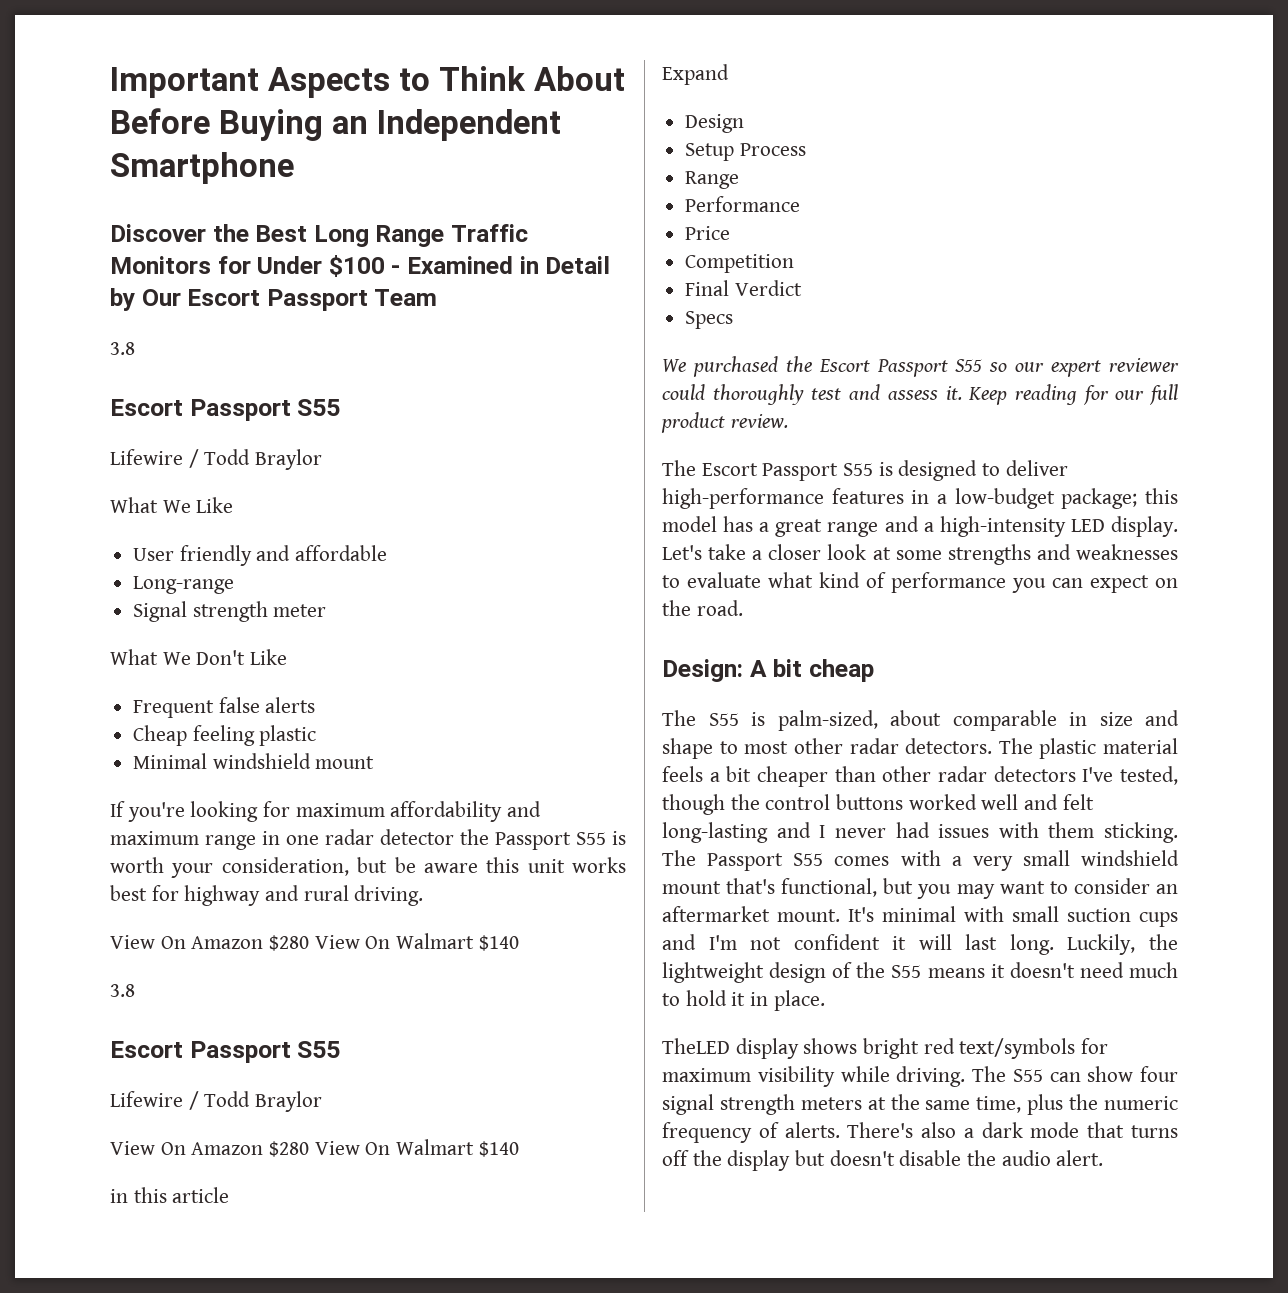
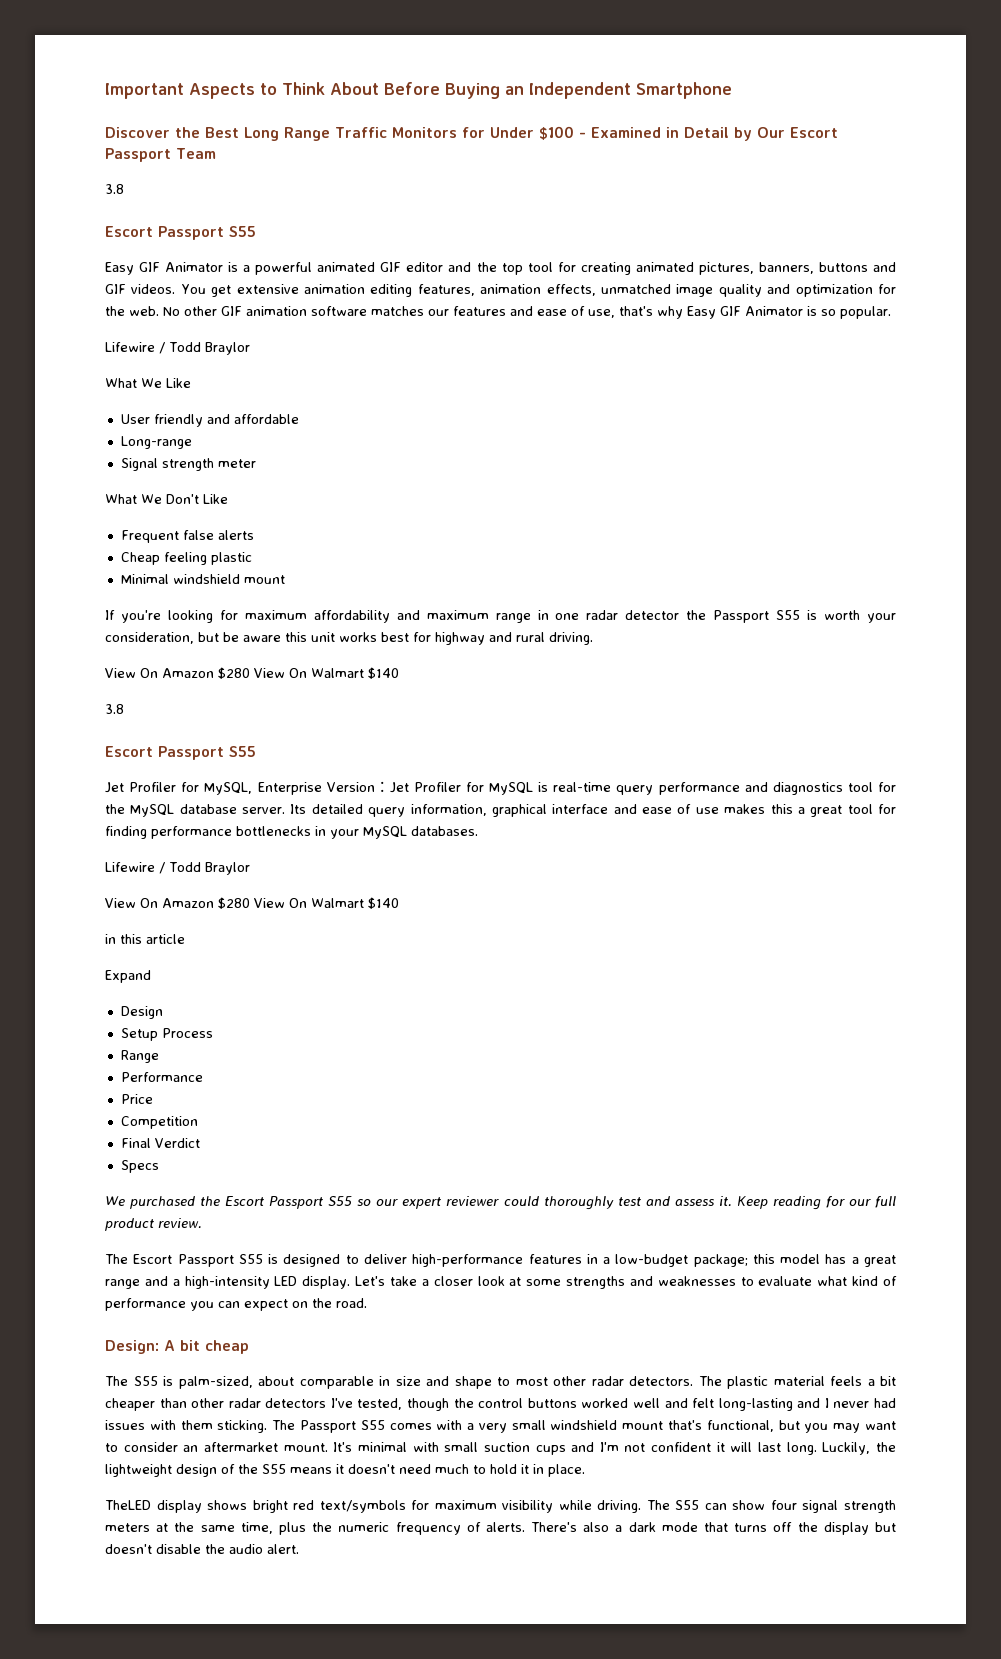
(341, 407) none -> [105,262,896,275] [105,284,896,297] [105,306,891,319] // Easy GIF Animator is a powerful animated GIF editor and the top tool for creating animated pictures, banners, buttons and GIF videos. You get extensive animation editing features, animation effects, unmatched image quality and optimization for the web. No other GIF animation software matches our features and ease of use, that's why Easy GIF Animator is so popular.
(341, 1049) none -> [105,781,896,795] [105,804,896,817] [105,826,478,839] // Jet Profiler for MySQL, Enterprise Version：Jet Profiler for MySQL is real-time query performance and diagnostics tool for the MySQL database server. Its detailed query information, graphical interface and ease of use makes this a great tool for finding performance bottlenecks in your MySQL databases.

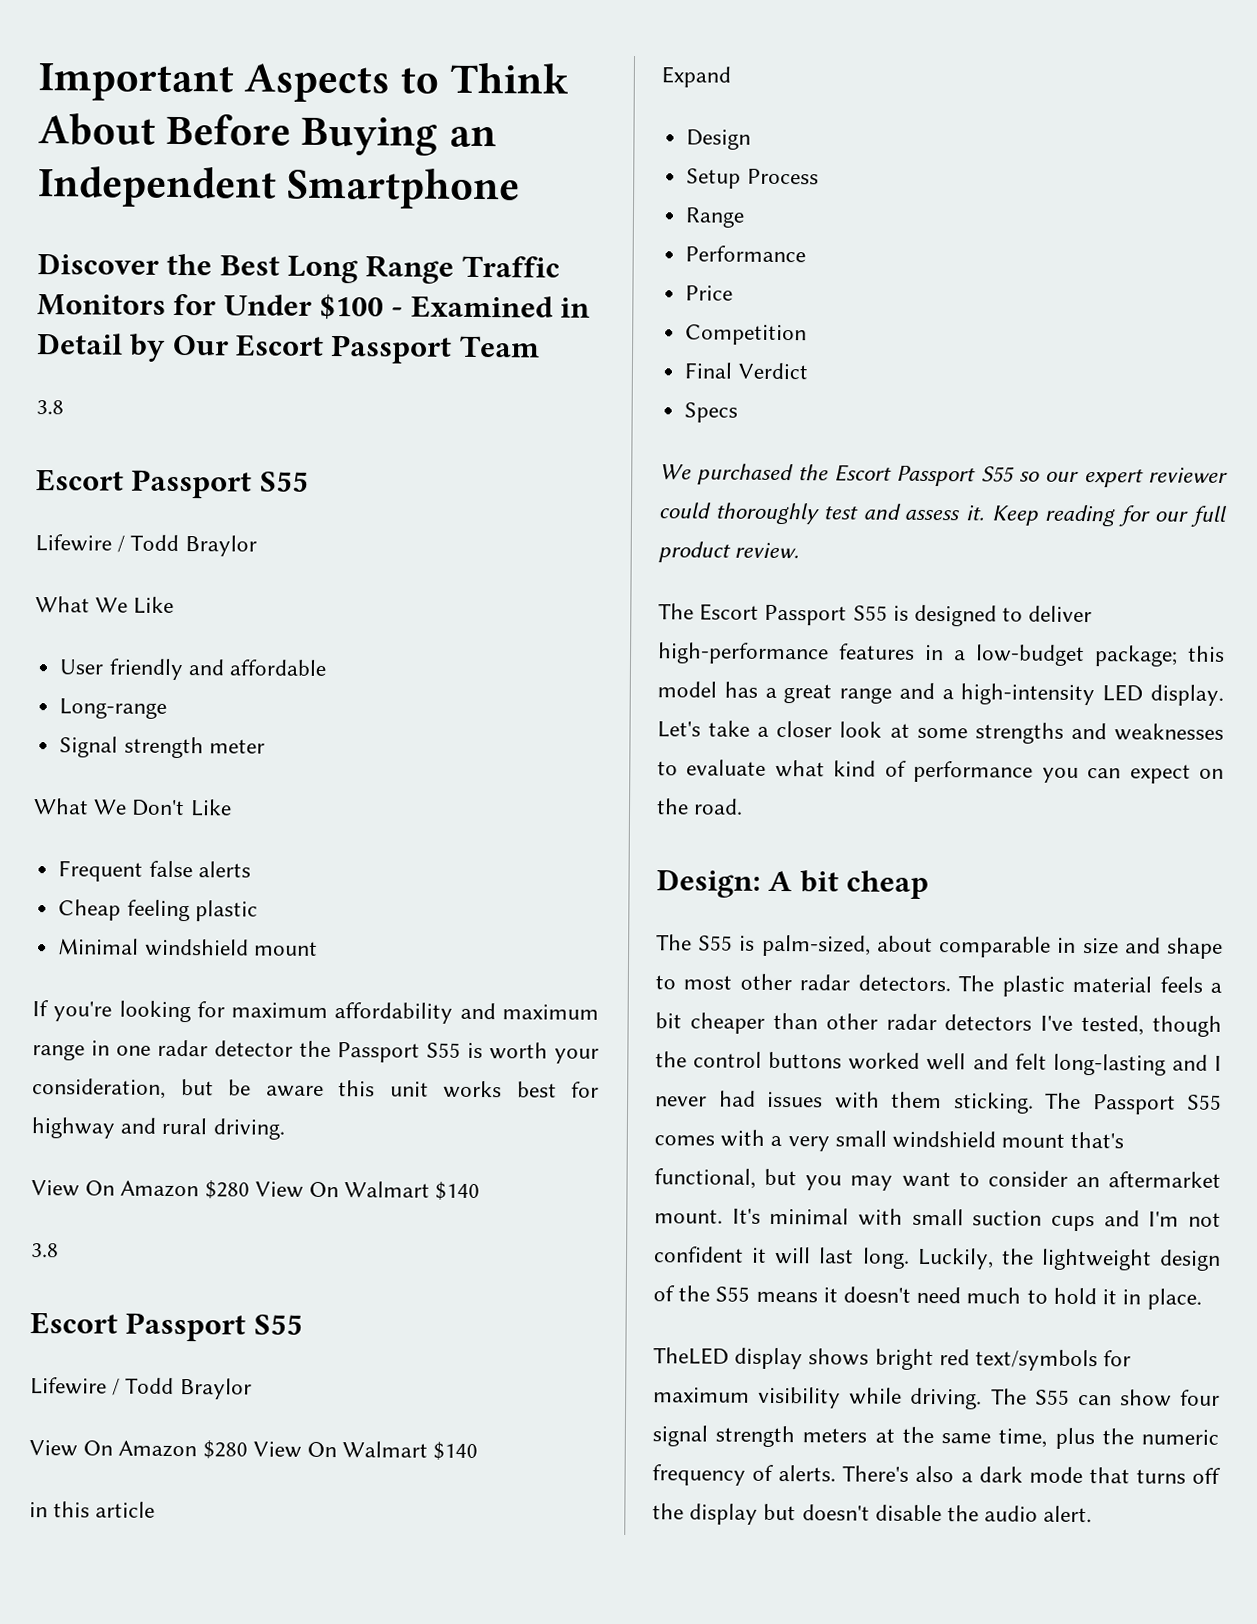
[105,262,896,275] [105,284,896,297] [105,306,891,319] // Easy GIF Animator is a powerful animated GIF editor and the top tool for creating animated pictures, banners, buttons and GIF videos. You get extensive animation editing features, animation effects, unmatched image quality and optimization for the web. No other GIF animation software matches our features and ease of use, that's why Easy GIF Animator is so popular. -> (309, 481) none
[105,781,896,795] [105,804,896,817] [105,826,478,839] // Jet Profiler for MySQL, Enterprise Version：Jet Profiler for MySQL is real-time query performance and diagnostics tool for the MySQL database server. Its detailed query information, graphical interface and ease of use makes this a great tool for finding performance bottlenecks in your MySQL databases. -> (303, 1324) none

